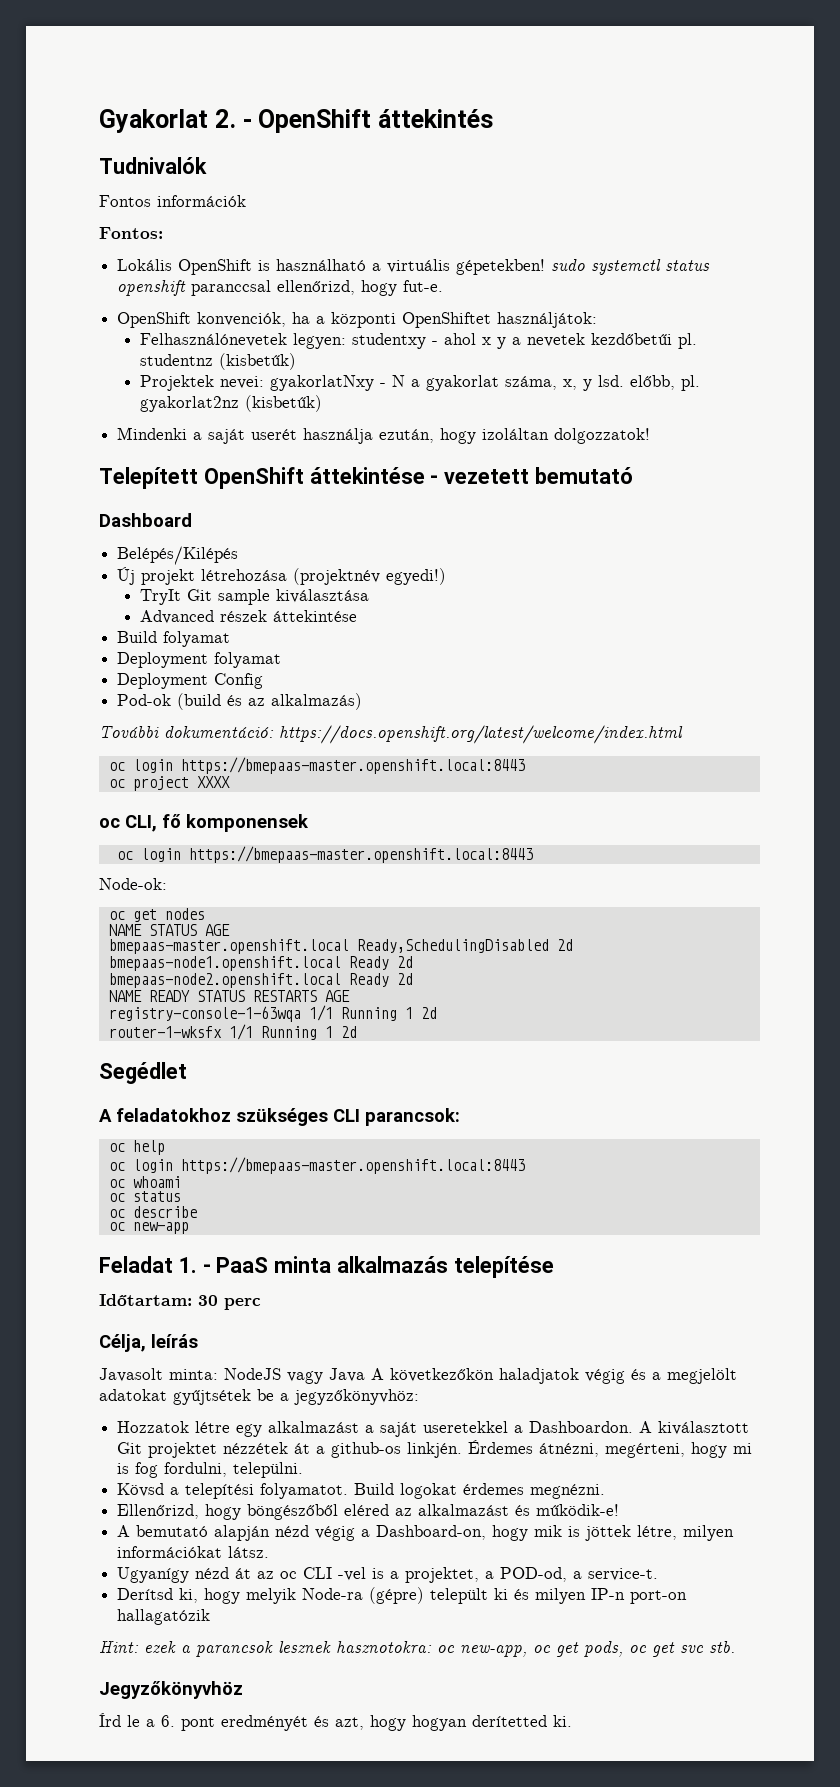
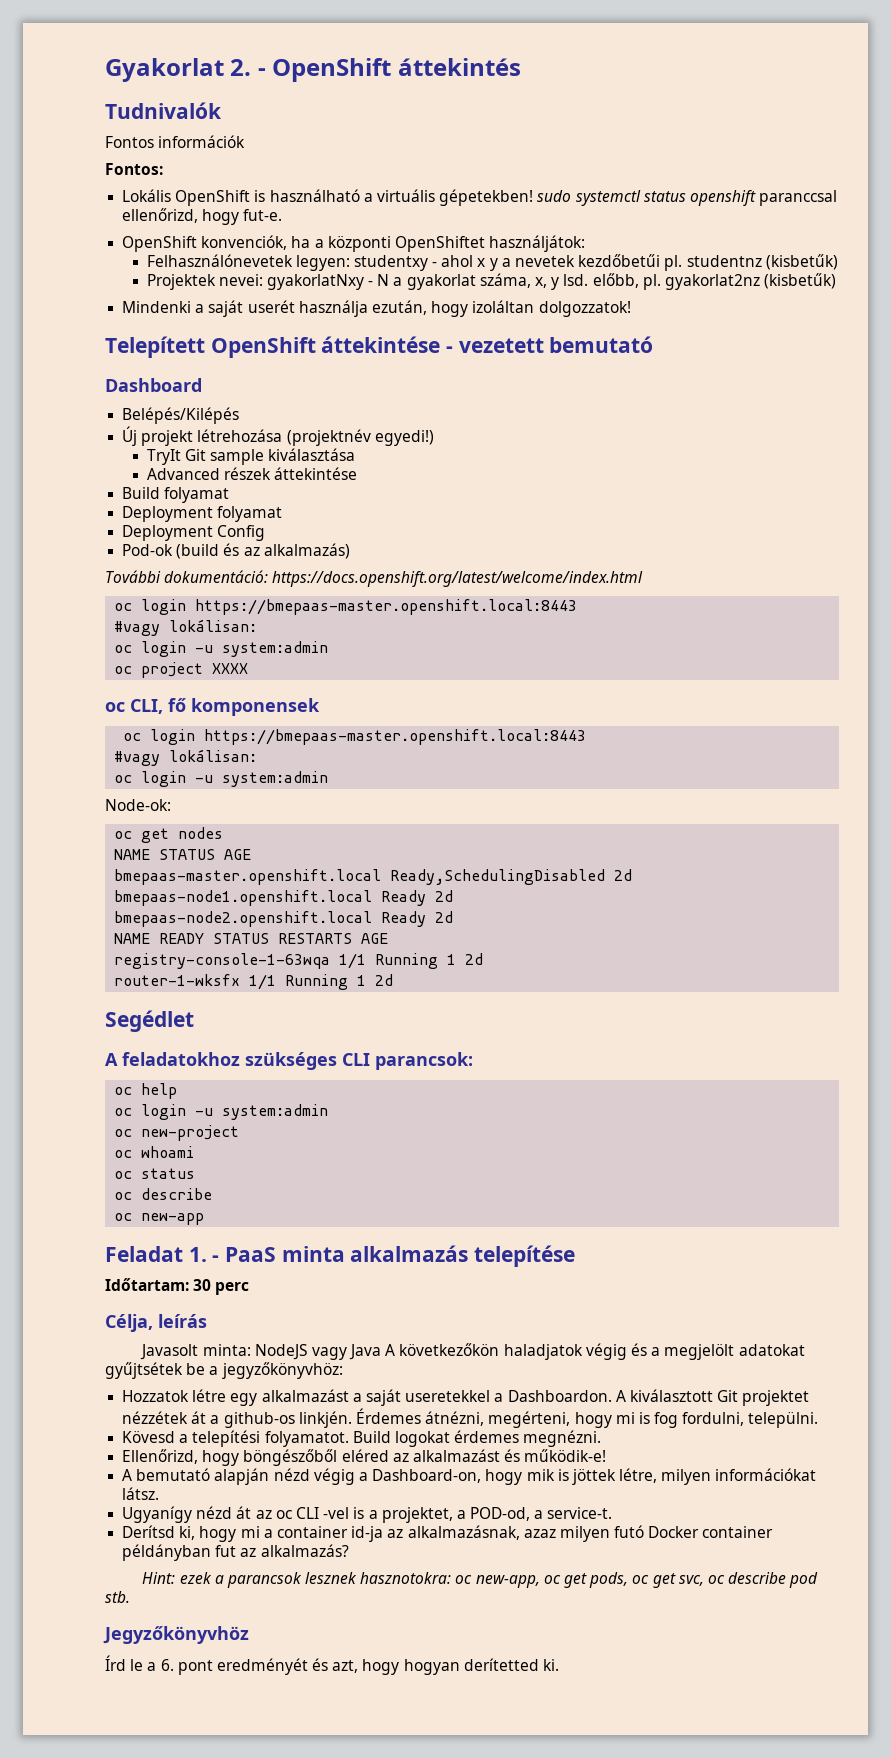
(525, 765) none -> [114,619,258,636] [114,641,329,657] // #vagy lokálisan: // oc login -u system:admin
(533, 854) none -> [114,749,258,766] [114,771,329,787] // #vagy lokálisan: // oc login -u system:admin
[180,1157,525,1174] https://bmepaas-master.openshift.local:8443 -> [195,1104,329,1120] [114,1125,240,1141] -u system:admin // oc new-project
[117,1483,165,1497] Kövsd -> [122,1431,176,1443] Kövesd
[246,1587,688,1604] [117,1609,211,1625] melyik Node-ra (gépre) települt ki és milyen IP-n port-on hallagatózik -> [240,1525,774,1542] [122,1544,349,1561] mi a container id-ja az alkalmazásnak, azaz milyen futó Docker container példányban fut az alkalmazás?
[680,1645,703,1653] svc -> [678,1572,819,1588] svc, oc describe pod

